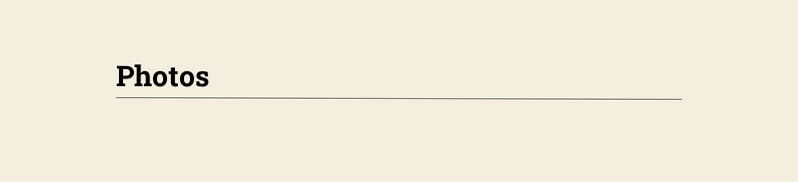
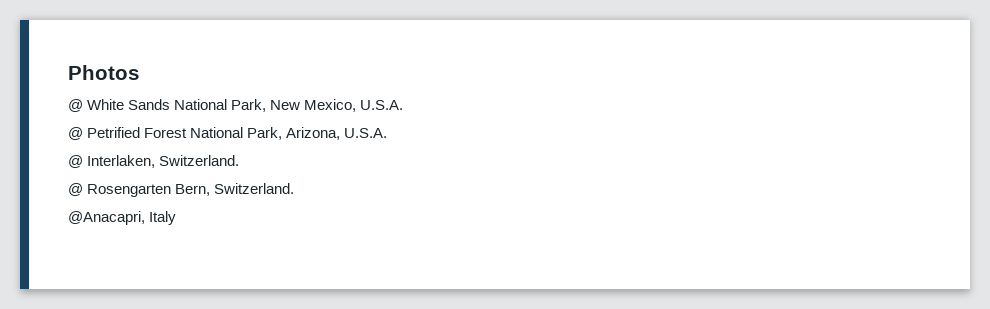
(210, 76) none -> [68,99,404,112] [68,127,388,140] [68,155,240,168] [68,183,295,197] [68,211,177,225] // @ White Sands National Park, New Mexico, U.S.A. // @ Petrified Forest National Park, Arizona, U.S.A. // @ Interlaken, Switzerland. // @ Rosengarten Bern, Switzerland. // @Anacapri, Italy

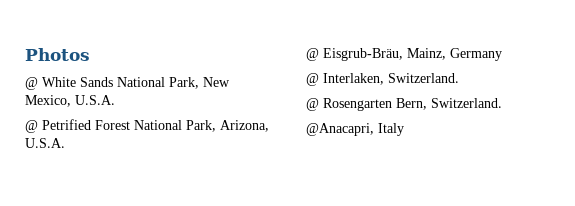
(388, 133) none -> [306,48,502,61] // @ Eisgrub-Bräu, Mainz, Germany

